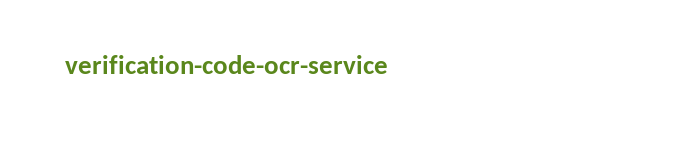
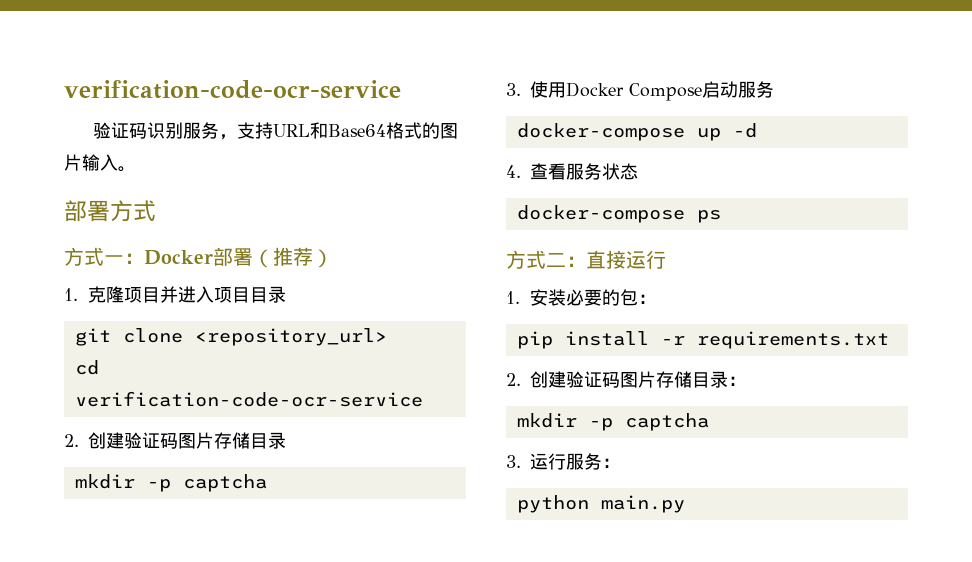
[65,55,388,74] verification-code-ocr-service -> [64,80,401,99] [93,122,459,140] [64,154,136,172] [64,200,156,222] [64,247,333,268] [64,286,287,303] [74,328,387,346] [74,360,99,375] [74,391,423,407] [64,432,287,449] [74,474,267,492] [506,81,775,101] [516,123,757,141] [506,163,639,180] [516,205,721,223] [506,250,666,269] [506,289,657,306] [516,331,889,349] [506,371,747,388] [516,413,709,431] [506,453,621,470] [516,495,685,513] verification-code-ocr-service // 验证码识别服务，支持URL和Base64格式的图片输入。 // 部署方式 // 方式一：Docker部署（推荐） // 1.克隆项目并进入项目目录 // git clone <repository_url> // cd verification-code-ocr-service // 2.创建验证码图片存储目录 // mkdir -p captcha // 3.使用Docker Compose启动服务 // docker-compose up -d // 4.查看服务状态 // docker-compose ps // 方式二：直接运行 // 1.安装必要的包： // pip install -r requirements.txt // 2.创建验证码图片存储目录： // mkdir -p captcha // 3.运行服务： // python main.py

